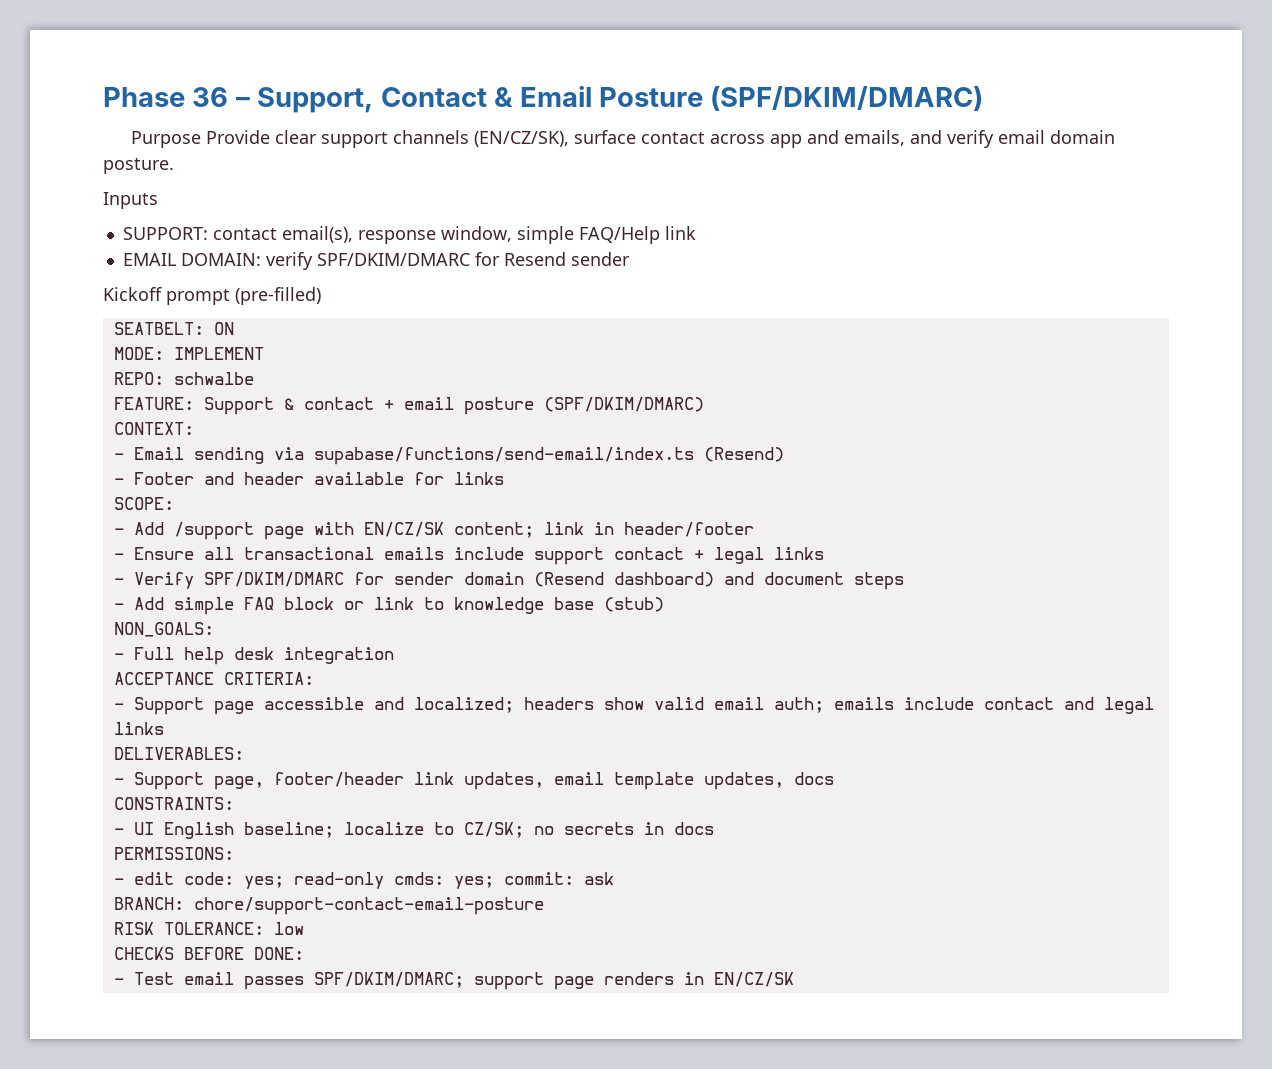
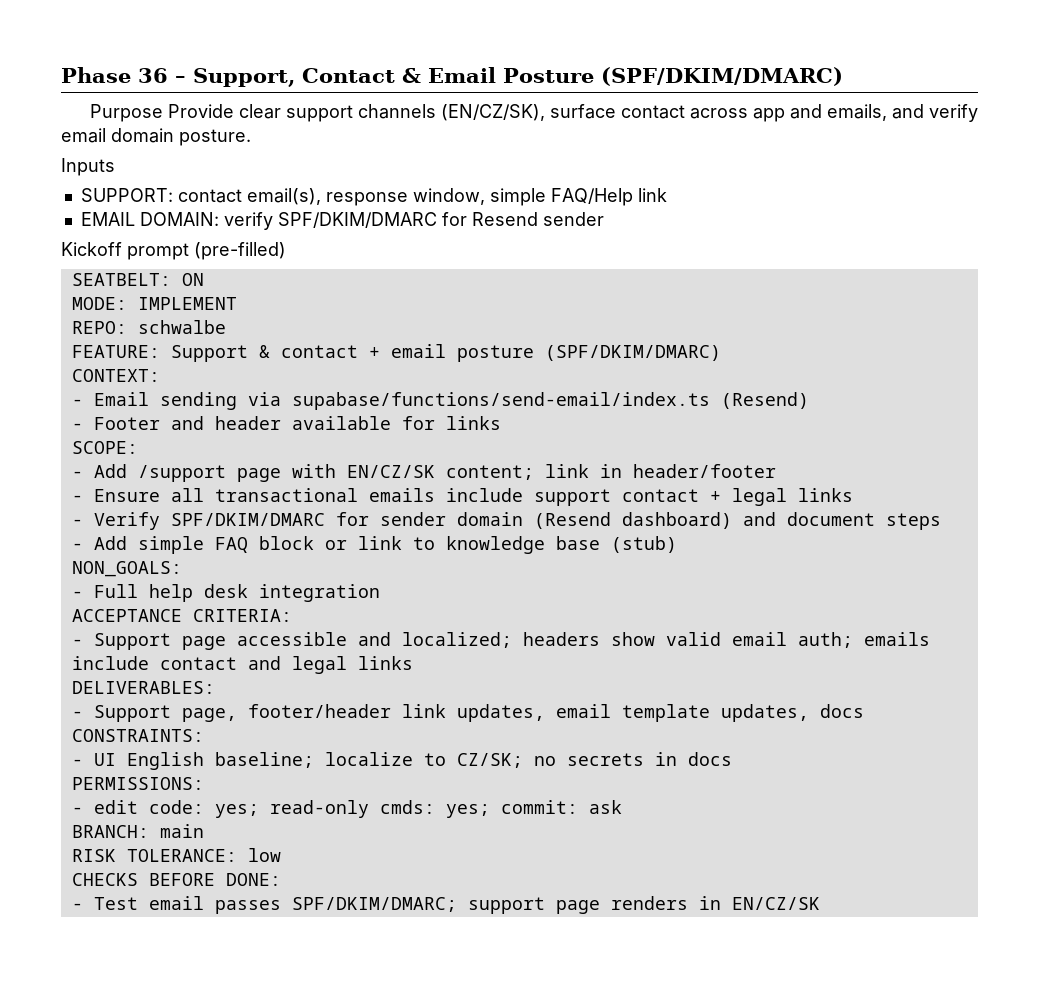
[193,897,544,915] chore/support-contact-email-posture -> [159,824,204,838] main

